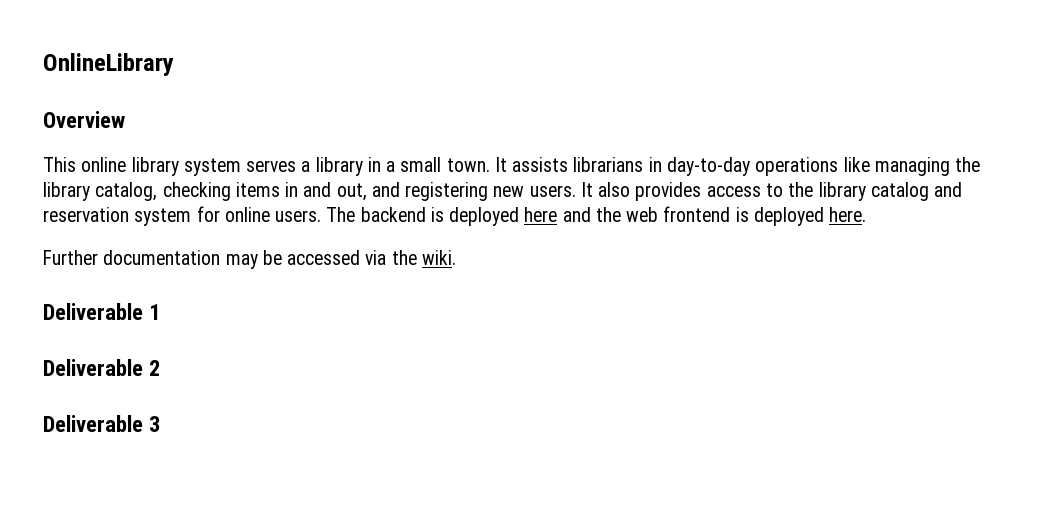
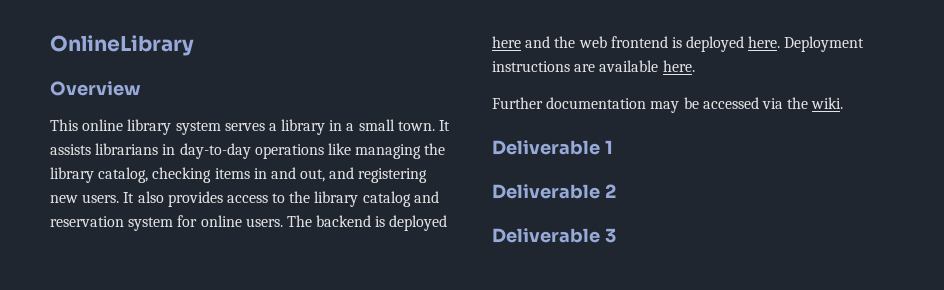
(867, 214) none -> [784,36,865,52] [492,60,695,72] Deployment instructions are available here.

